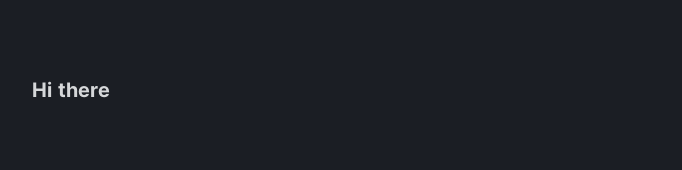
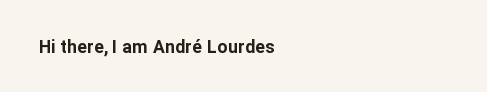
[57,82,110,98] there -> [59,39,275,57] there, I am André Lourdes

